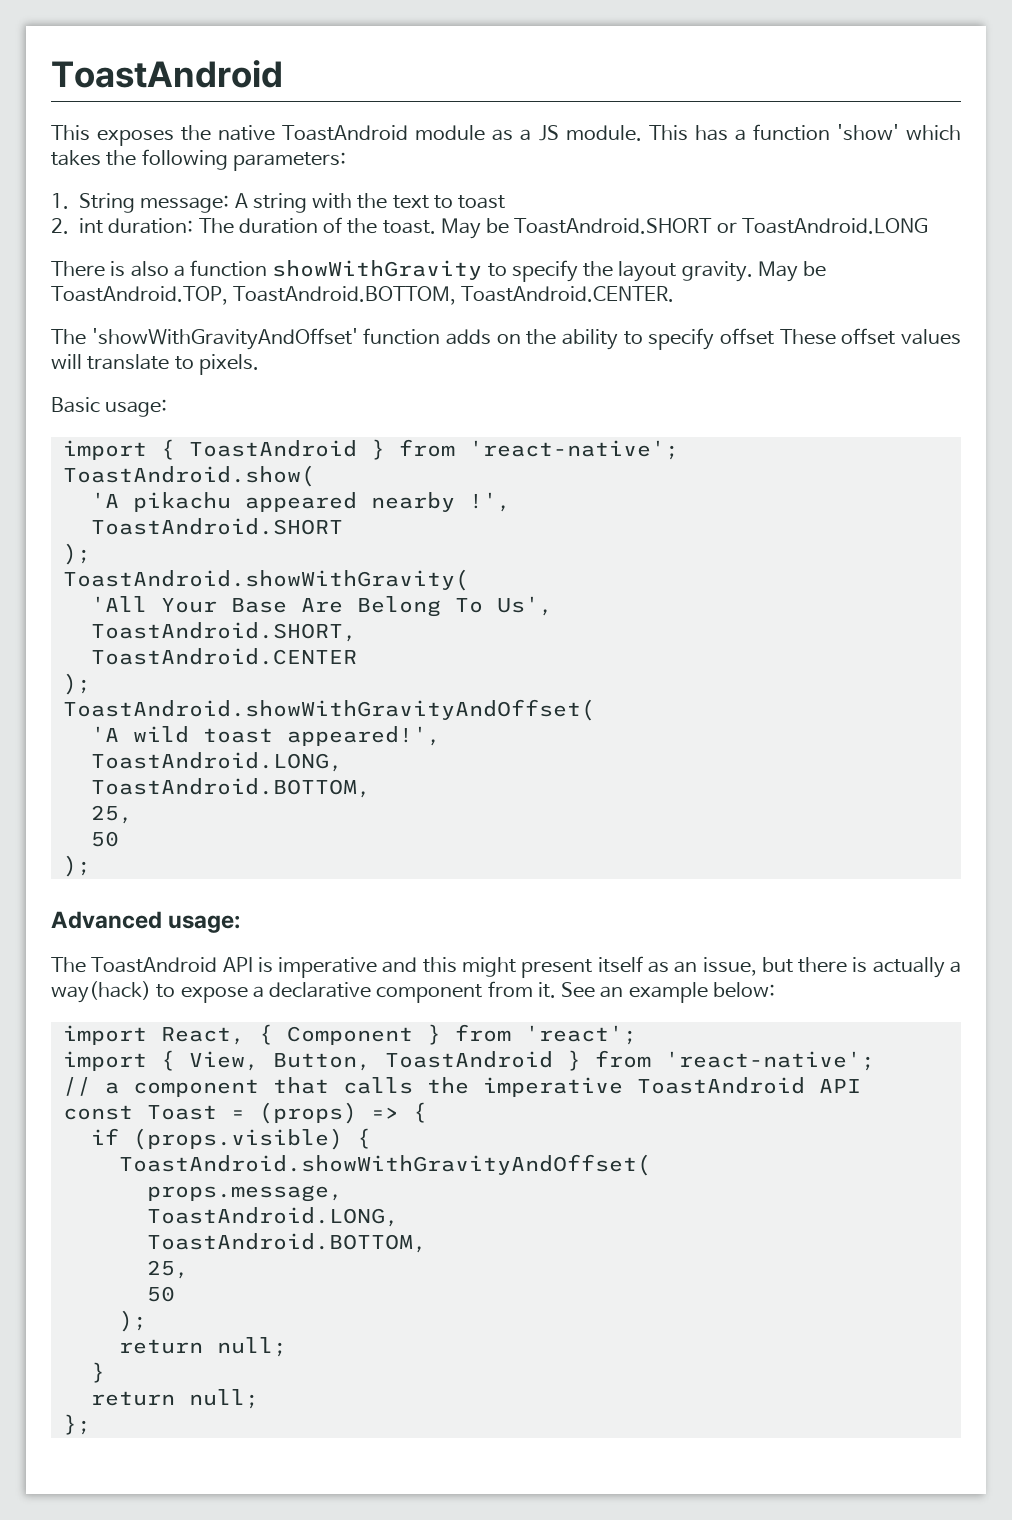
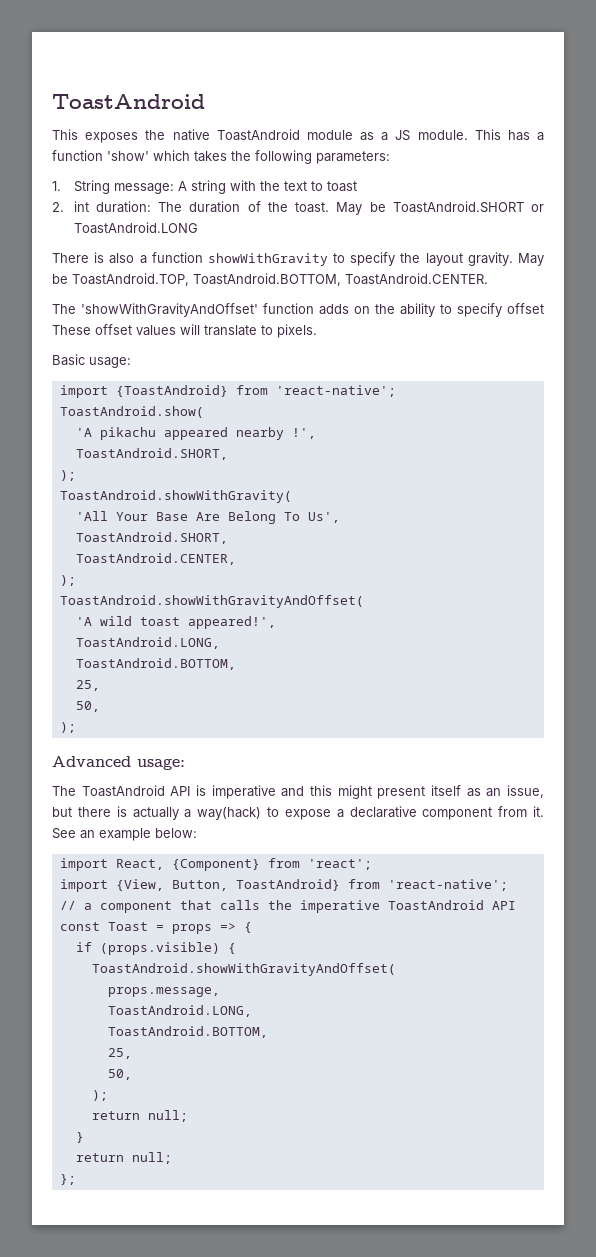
[160,439,385,460] { ToastAndroid } -> [115,385,228,397] {ToastAndroid}
[90,518,343,535] ToastAndroid.SHORT -> [75,448,228,460] ToastAndroid.SHORT,
[90,648,357,665] ToastAndroid.CENTER -> [75,553,236,565] ToastAndroid.CENTER,
[90,831,119,847] 50 -> [75,701,100,712] 50,
[258,1024,441,1045] { Component } -> [171,859,260,871] {Component}
[160,1050,581,1071] { View, Button, ToastAndroid } -> [115,879,340,891] {View, Button, ToastAndroid}
[258,1102,357,1124] (props) -> [171,924,212,934] props
[146,1286,175,1302] 50 -> [107,1069,132,1080] 50,

